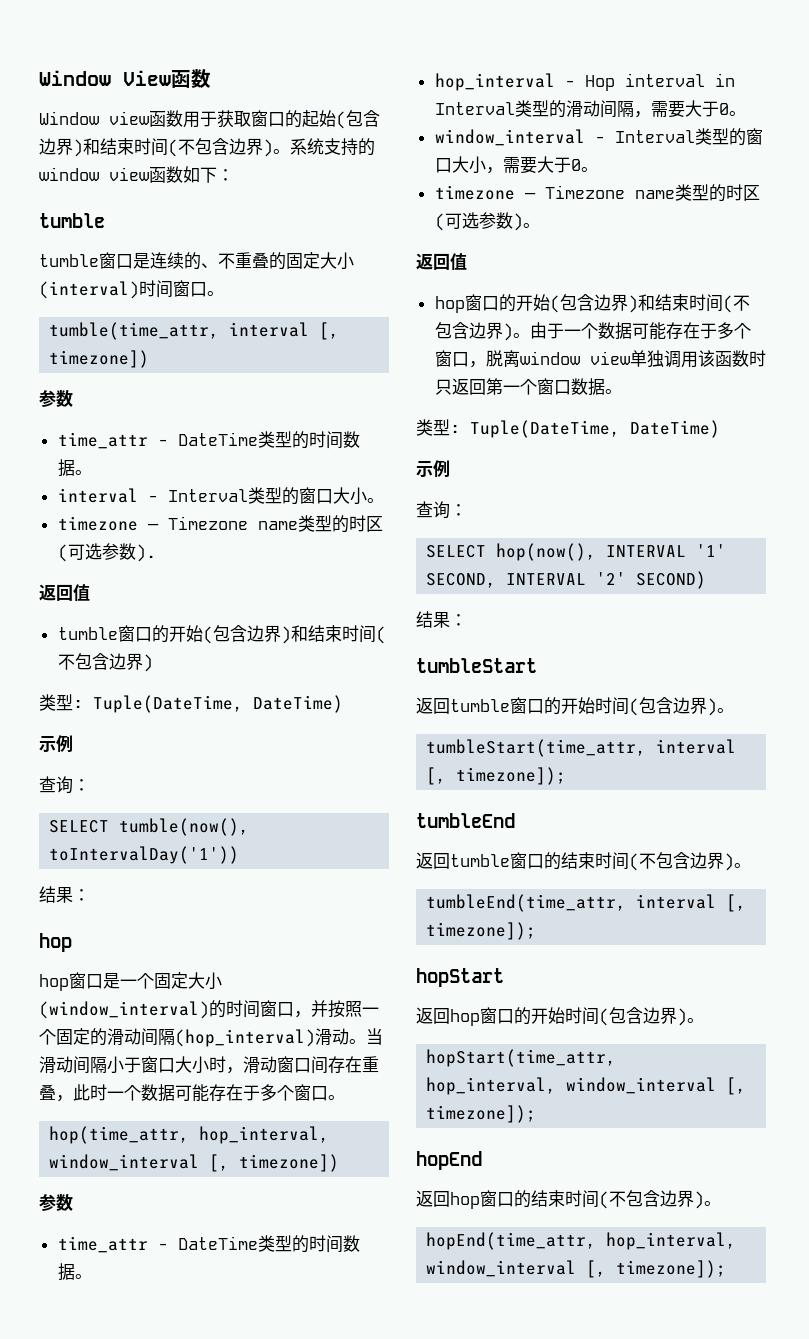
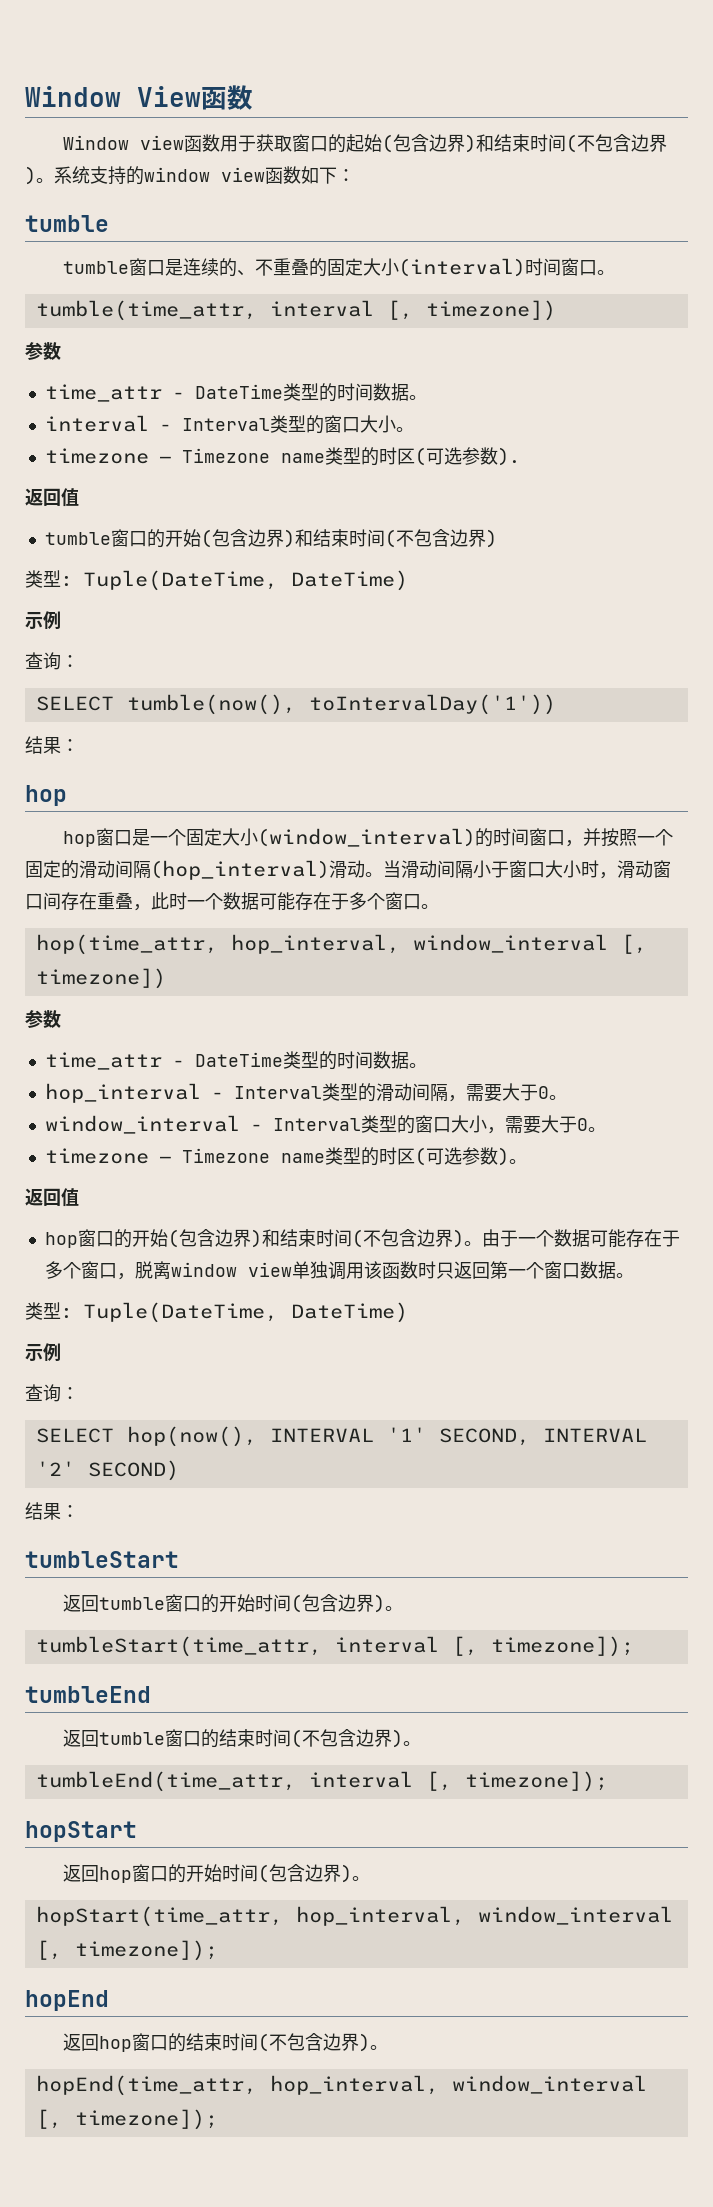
[584,73,735,91] Hop interval in -> (223, 1095) none

